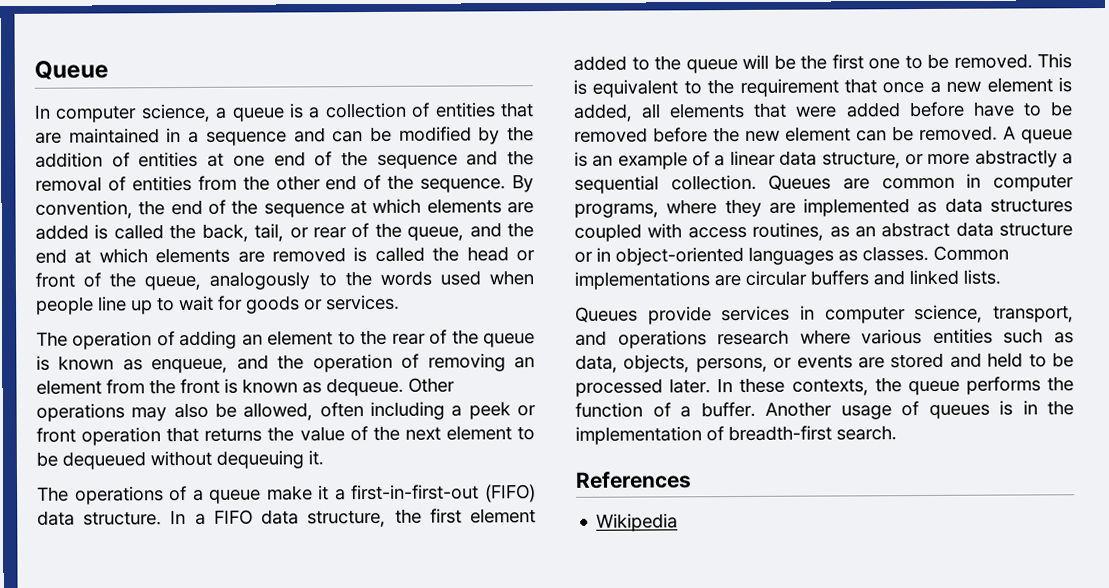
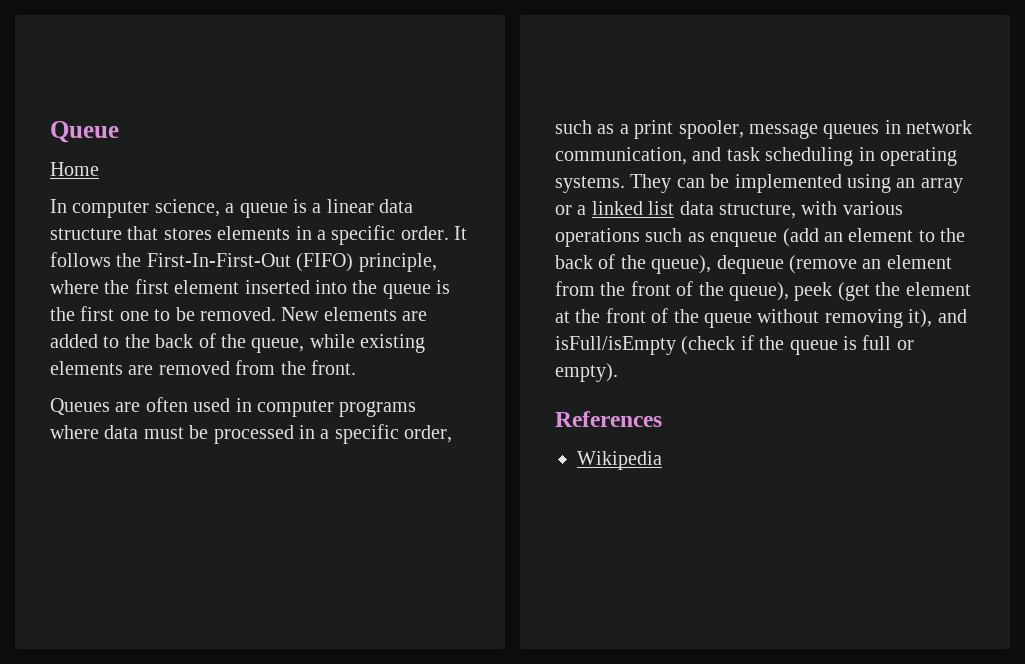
(109, 70) none -> [50,162,99,176] // Home
[324,102,534,119] [35,126,534,146] [35,150,534,169] [35,174,534,193] [35,198,534,219] [35,222,535,242] [35,246,535,264] [35,270,534,291] [36,294,400,315] [36,329,535,350] [36,353,535,374] [36,377,455,397] [36,401,536,422] [36,425,536,446] [36,450,324,470] [37,484,536,505] [37,508,536,528] [573,54,796,74] collection of entities that are maintained in a sequence and can be modified by the addition of entities at one end of the sequence and the removal of entities from the other end of the sequence. By convention, the end of the sequence at which elements are added is called the back, tail, or rear of the queue, and the end at which elements are removed is called the head or front of the queue, analogously to the words used when people line up to wait for goods or services. // The operation of adding an element to the rear of the queue is known as enqueue, and the operation of removing an element from the front is known as dequeue. Other operations may also be allowed, often including a peek or front operation that returns the value of the next element to be dequeued without dequeuing it. // The operations of a queue make it a first-in-first-out (FIFO) data structure. In a FIFO data structure, the first element added to the queue will be -> [326,199,414,213] [50,225,468,245] [50,252,437,272] [50,279,451,299] linear data structure that stores elements in a specific order. It follows the First-In-First-Out (FIFO) principle, where the first element inserted into the queue is
[1037,53,1072,69] [573,77,1072,98] [573,101,1073,122] [574,125,1073,144] [574,149,1073,170] [574,173,1074,194] [574,197,1073,218] [574,221,1073,242] [574,245,1009,266] [574,269,1001,290] [575,304,1074,325] [575,328,1074,349] [575,352,1074,373] [575,376,1074,397] [575,400,1074,420] [575,425,897,445] This is equivalent to the requirement that once a new element is added, all elements that were added before have to be removed before the new element can be removed. A queue is an example of a linear data structure, or more abstractly a sequential collection. Queues are common in computer programs, where they are implemented as data structures coupled with access routines, as an abstract data structure or in object-oriented languages as classes. Common implementations are circular buffers and linked lists. // Queues provide services in computer science, transport, and operations research where various entities such as data, objects, persons, or events are stored and held to be processed later. In these contexts, the queue performs the function of a buffer. Another usage of queues is in the implementation of breadth-first search. -> [281,307,428,321] [50,333,426,353] [50,360,356,375] [50,397,417,417] [50,424,453,444] [555,120,973,139] [555,147,957,166] [555,174,963,193] [555,201,903,219] [555,228,966,247] [555,254,952,274] [555,281,971,301] [555,308,967,328] [555,335,914,355] [555,363,618,382] New elements are added to the back of the queue, while existing elements are removed from the front. // Queues are often used in computer programs where data must be processed in a specific order, such as a print spooler, message queues in network communication, and task scheduling in operating systems. They can be implemented using an array or a linked list data structure, with various operations such as enqueue (add an element to the back of the queue), dequeue (remove an element from the front of the queue), peek (get the element at the front of the queue without removing it), and isFull/isEmpty (check if the queue is full or empty).

